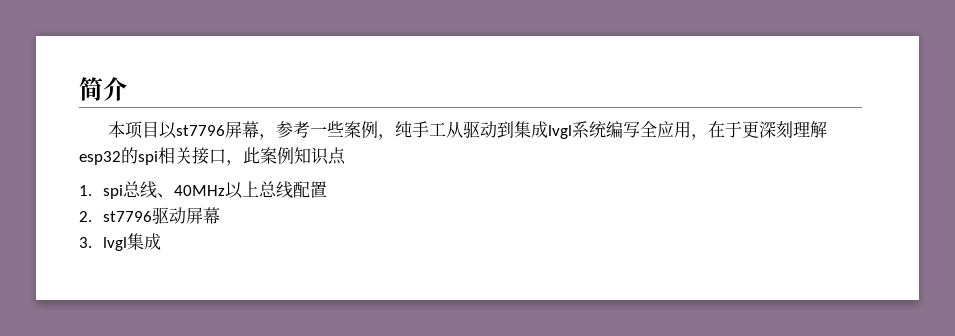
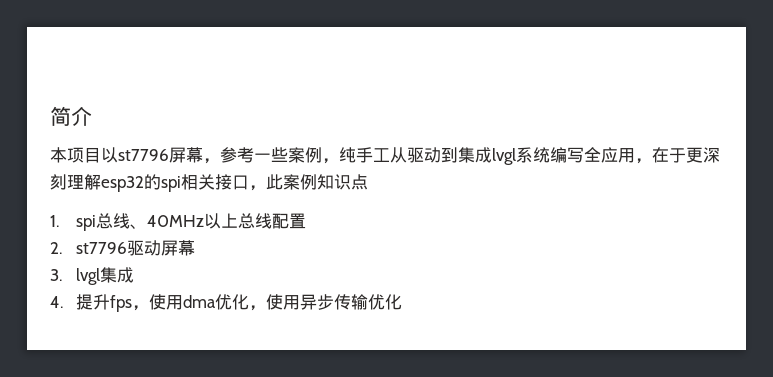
(161, 241) none -> [50,294,403,312] // 4.提升fps，使用dma优化，使用异步传输优化

